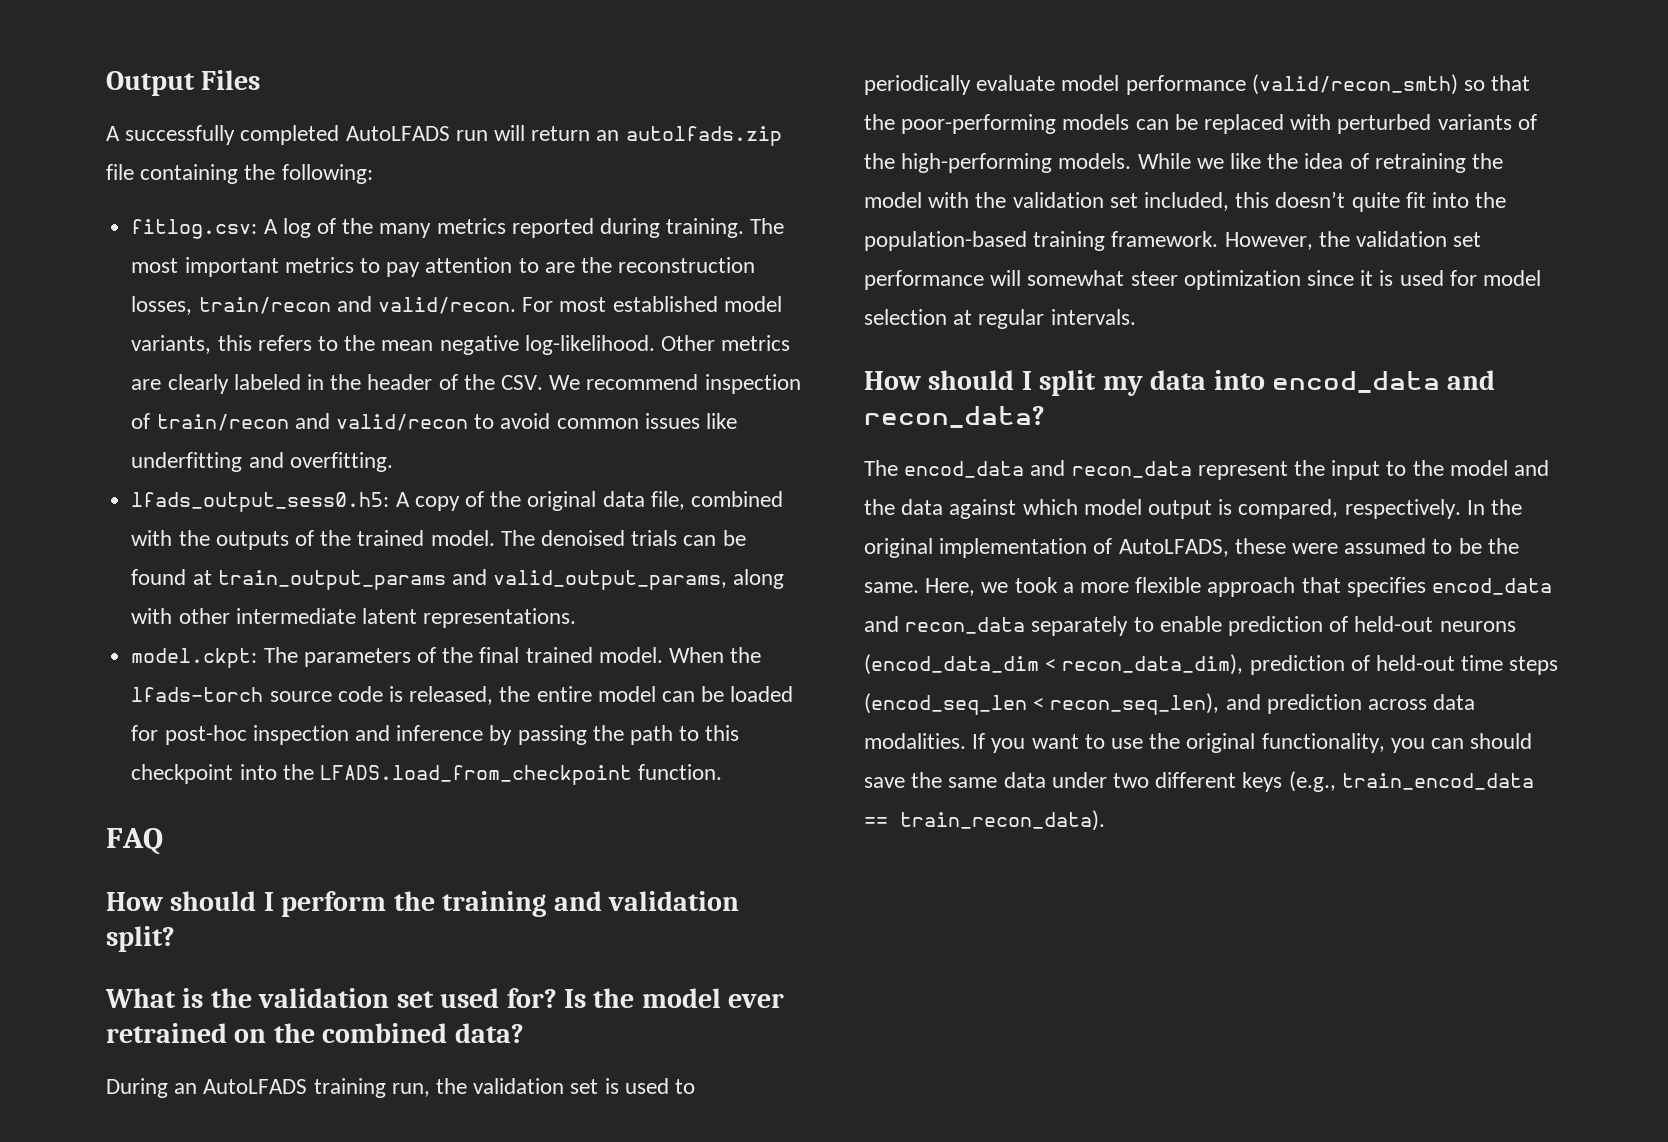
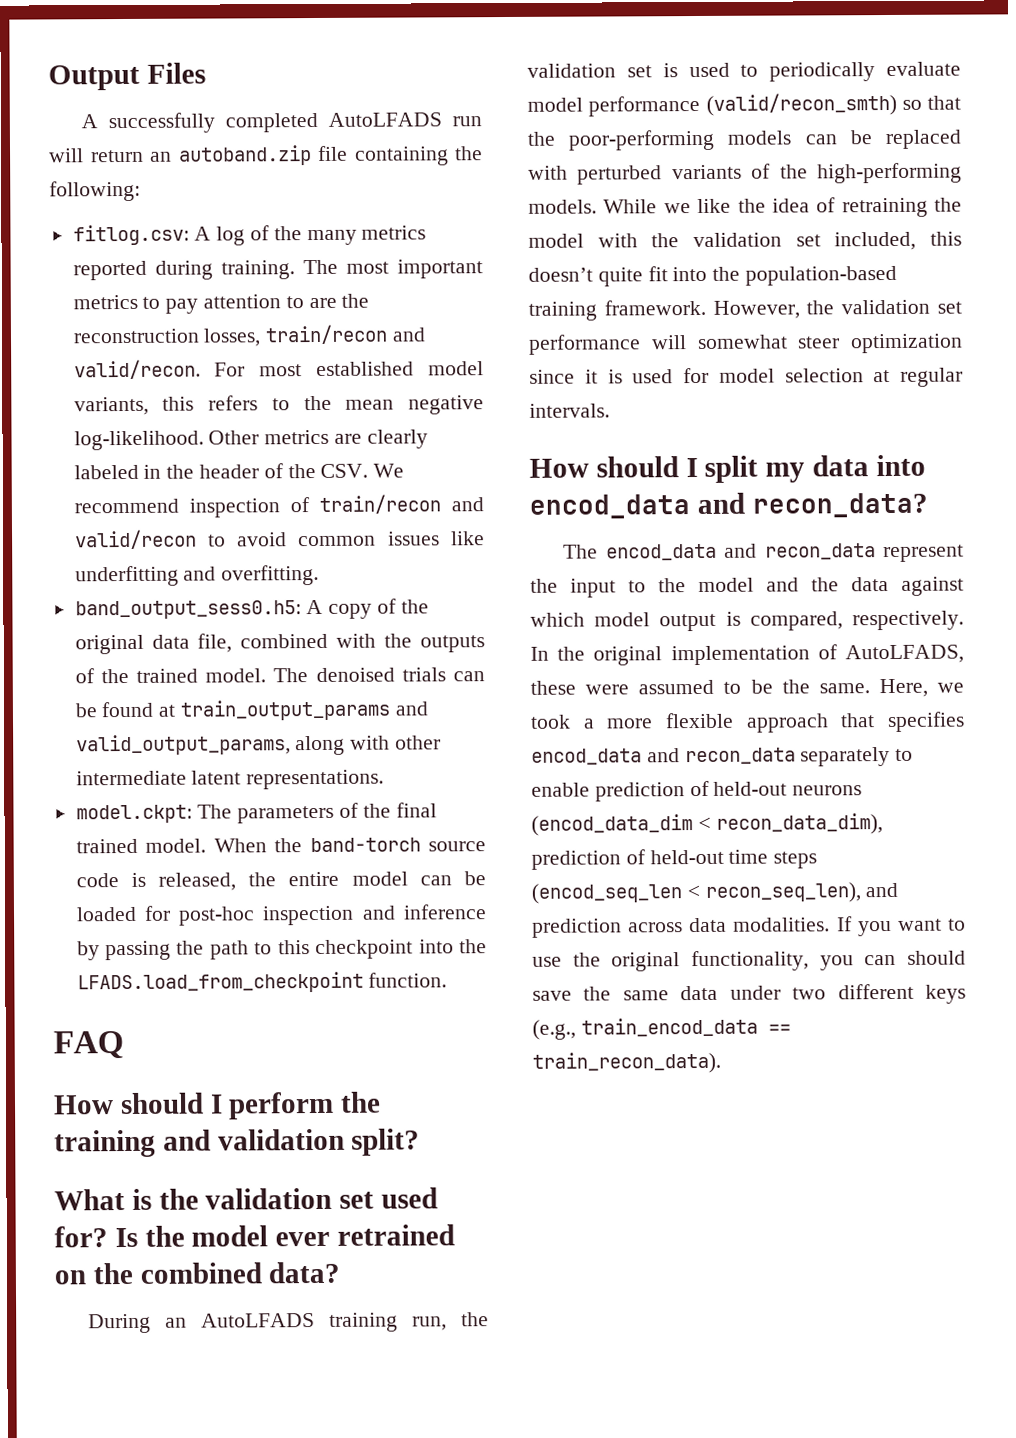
[625,126,782,146] autolfads.zip -> [177,145,312,166] autoband.zip
[131,492,390,512] lfads_output_sess0.h5: -> [74,600,302,620] band_output_sess0.h5:
[131,687,264,702] lfads-torch -> [309,837,421,853] band-torch

